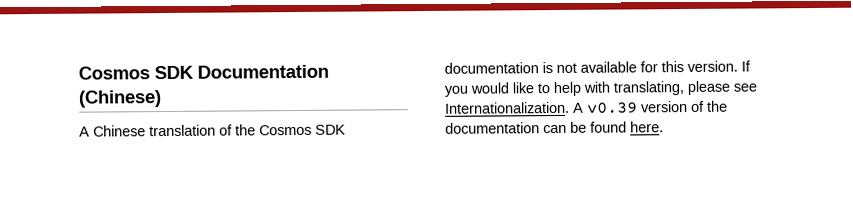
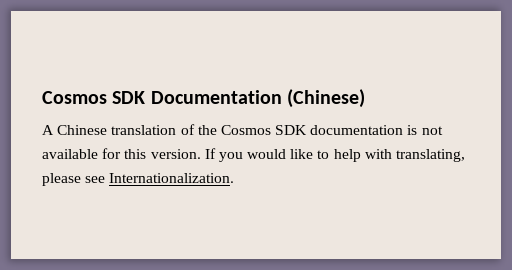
[573,100,728,114] [445,121,664,134] A v0.39 version of the documentation can be found here. -> (235, 178) none

